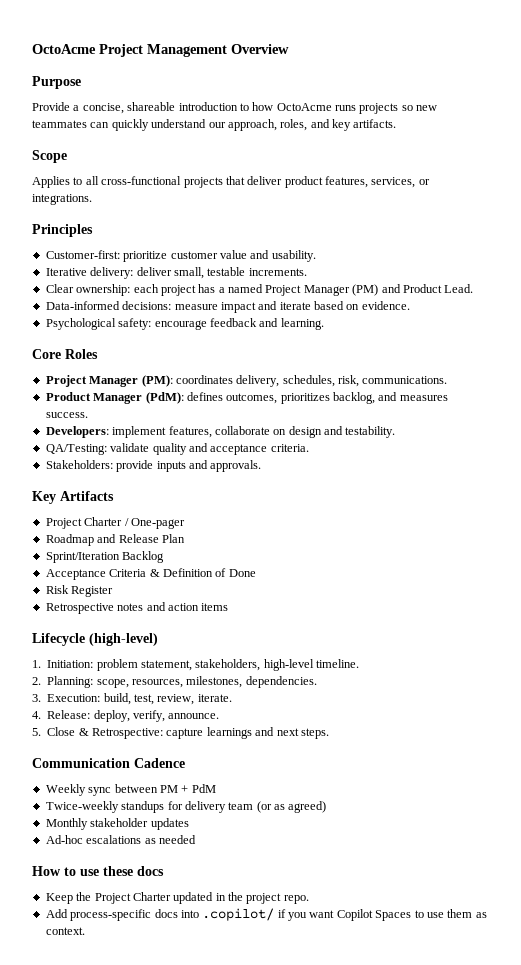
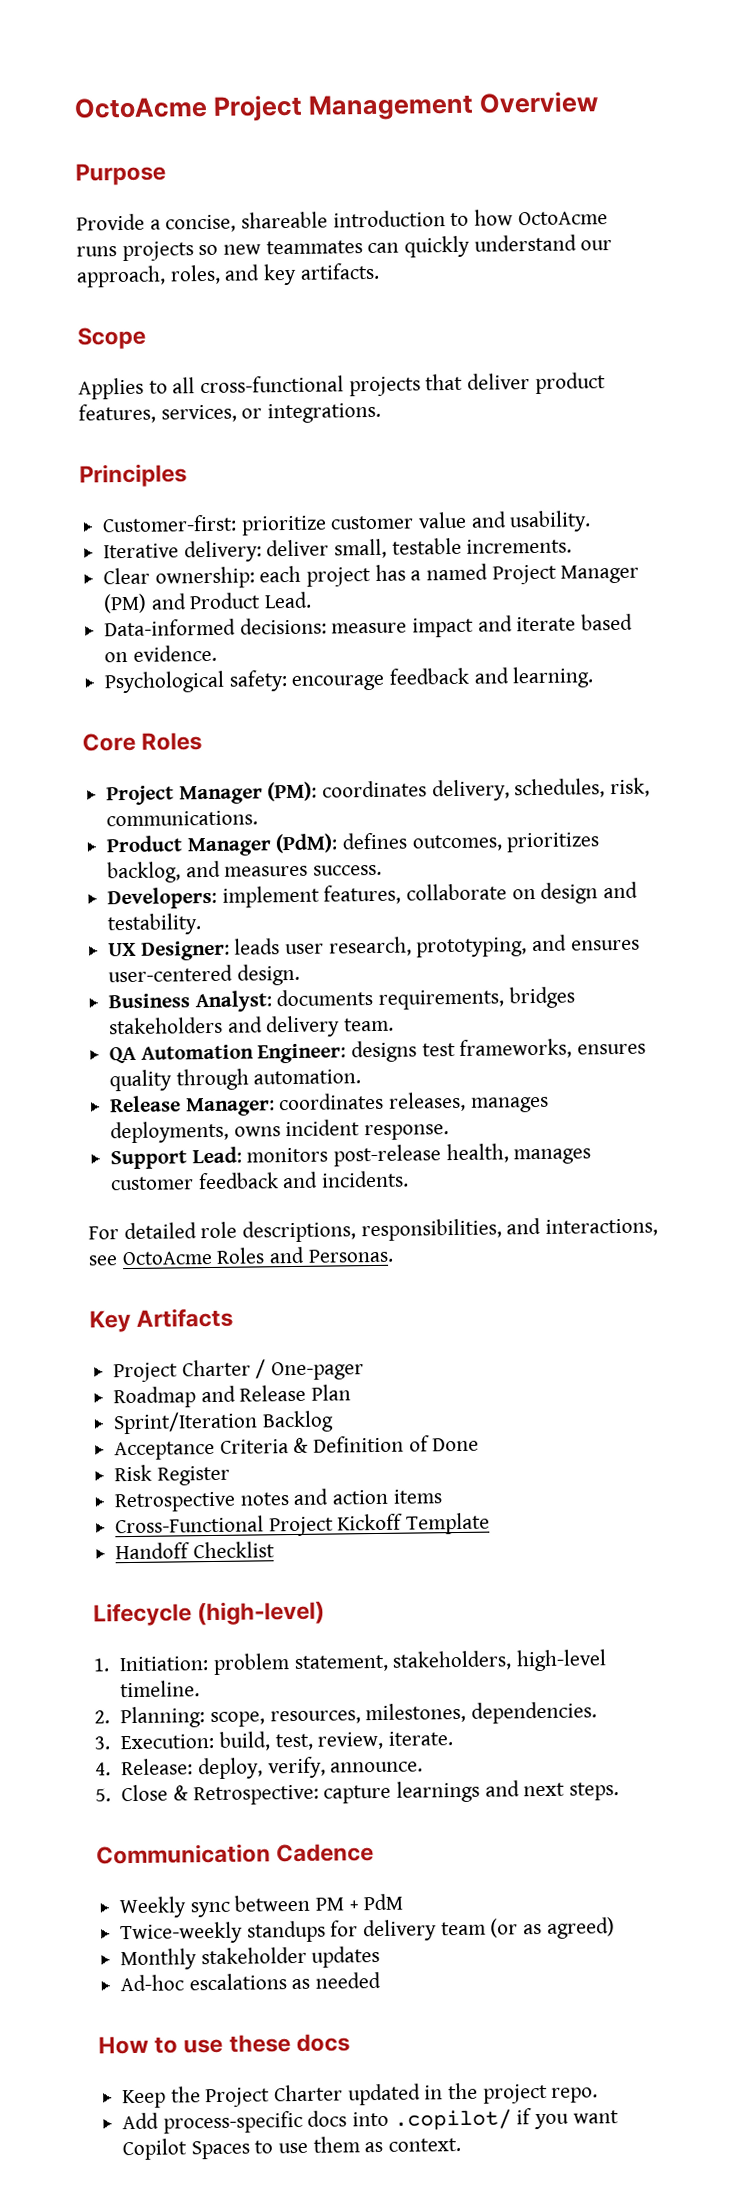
[45,443,309,455] [45,460,262,472] QA/Testing: validate quality and acceptance criteria. // Stakeholders: provide inputs and approvals. -> [108,934,640,961] [108,963,300,986] [108,986,575,1013] [109,1015,395,1038] [109,1038,647,1064] [109,1068,362,1092] [109,1091,549,1117] [110,1119,450,1144] [110,1143,592,1170] [110,1170,410,1191] [88,1217,659,1243] [88,1246,394,1266] UX Designer: leads user research, prototyping, and ensures user-centered design. // Business Analyst: documents requirements, bridges stakeholders and delivery team. // QA Automation Engineer: designs test frameworks, ensures quality through automation. // Release Manager: coordinates releases, manages deployments, owns incident response. // Support Lead: monitors post-release health, manages customer feedback and incidents. // For detailed role descriptions, responsibilities, and interactions, see OctoAcme Roles and Personas.
(229, 607) none -> [115,1512,491,1537] [115,1541,275,1560] // Cross-Functional Project Kickoff Template // Handoff Checklist

